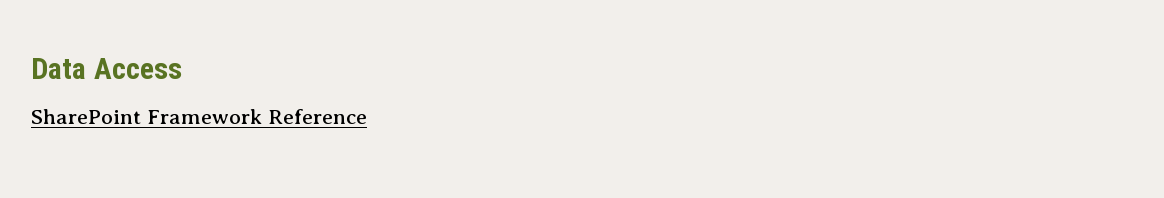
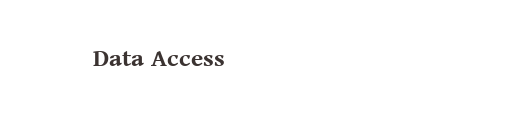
[31,109,367,124] // SharePoint Framework Reference -> (225, 58) none

